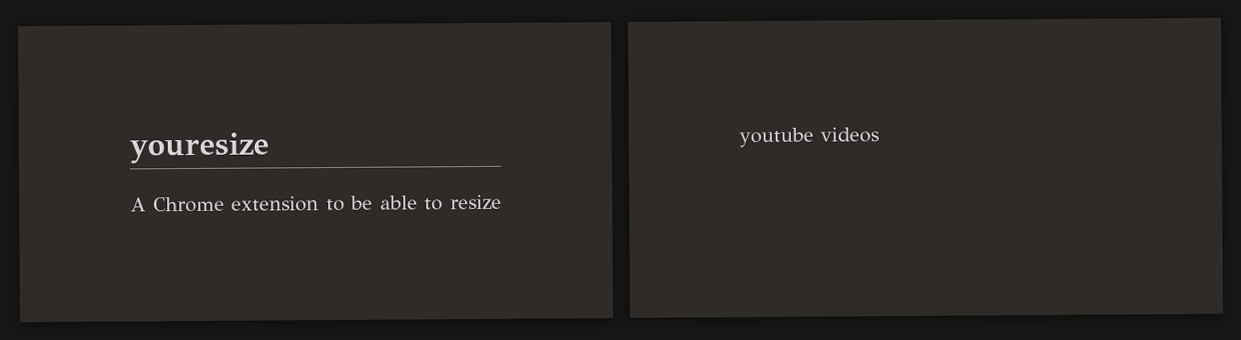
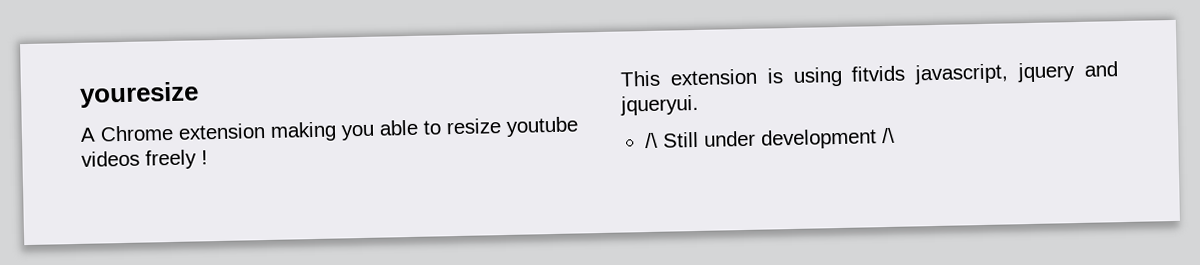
[325,195,374,212] to be -> [270,121,375,142] making you
(879, 135) none -> [145,149,208,170] [620,61,1118,87] [620,94,699,116] [644,127,895,150] freely ! // This extension is using fitvids javascript, jquery and jqueryui. // /\ Still under development /\

